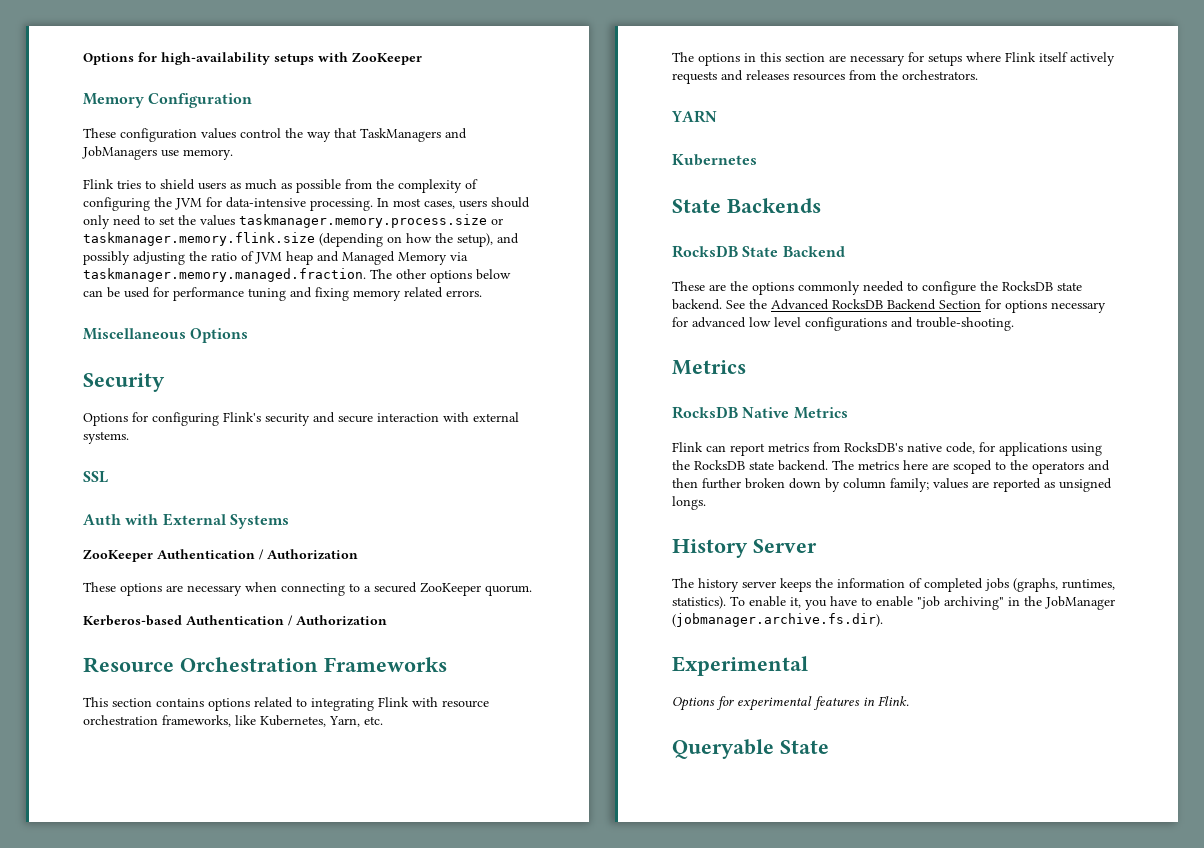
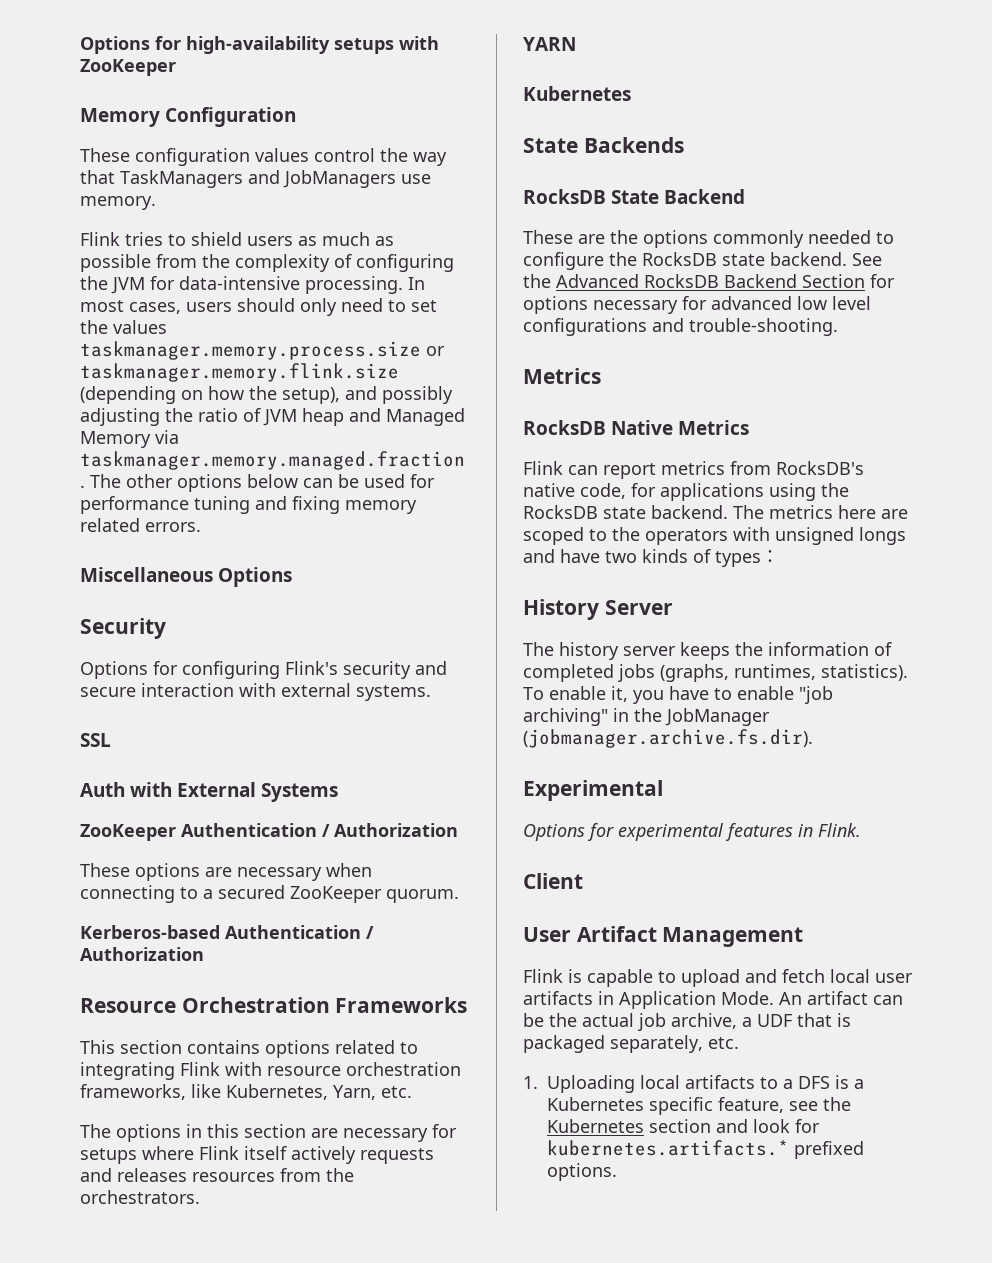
[1088,460,1110,471] [672,478,1112,492] [672,496,706,510] and then further broken down by column family; values are reported as unsigned longs. -> [733,527,906,545] [523,549,779,567] with unsigned longs and have two kinds of types：
[672,739,829,759] Queryable State -> [523,873,583,889] [523,926,804,947] [523,969,913,987] [523,991,903,1009] [523,1013,851,1031] [523,1035,739,1053] [523,1075,865,1093] [547,1097,852,1115] [547,1119,821,1133] [547,1140,865,1159] [547,1163,618,1181] Client // User Artifact Management // Flink is capable to upload and fetch local user artifacts in Application Mode. An artifact can be the actual job archive, a UDF that is packaged separately, etc. // 1. Uploading local artifacts to a DFS is a Kubernetes specific feature, see the Kubernetes section and look for kubernetes.artifacts.* prefixed options.

